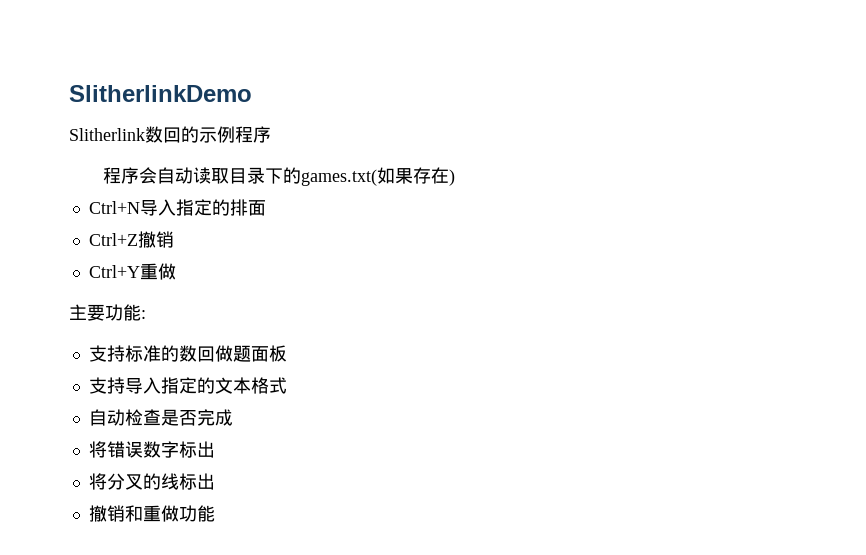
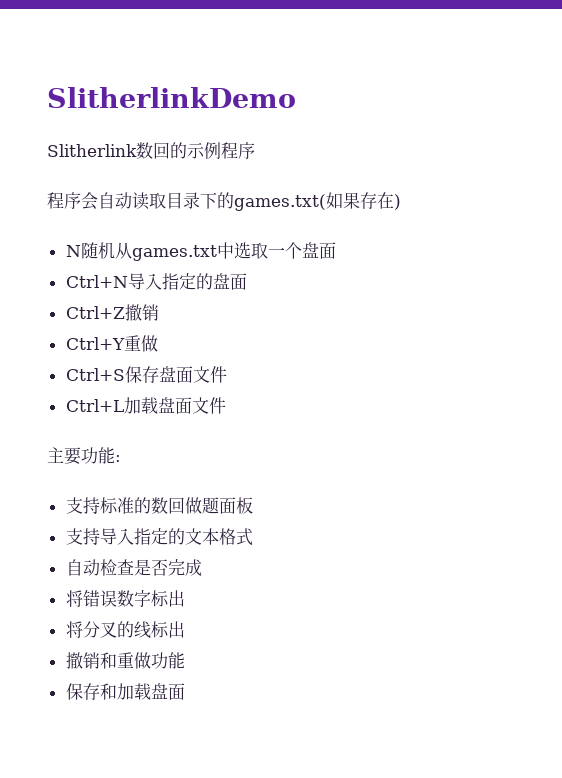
(456, 177) none -> [65,242,336,261] // N随机从games.txt中选取一个盘面
[229,199,248,216] 排 -> [212,273,230,289] 盘
(176, 271) none -> [65,366,227,383] [65,397,226,414] // Ctrl+S保存盘面文件 // Ctrl+L加载盘面文件
(215, 513) none -> [65,683,185,700] // 保存和加载盘面

